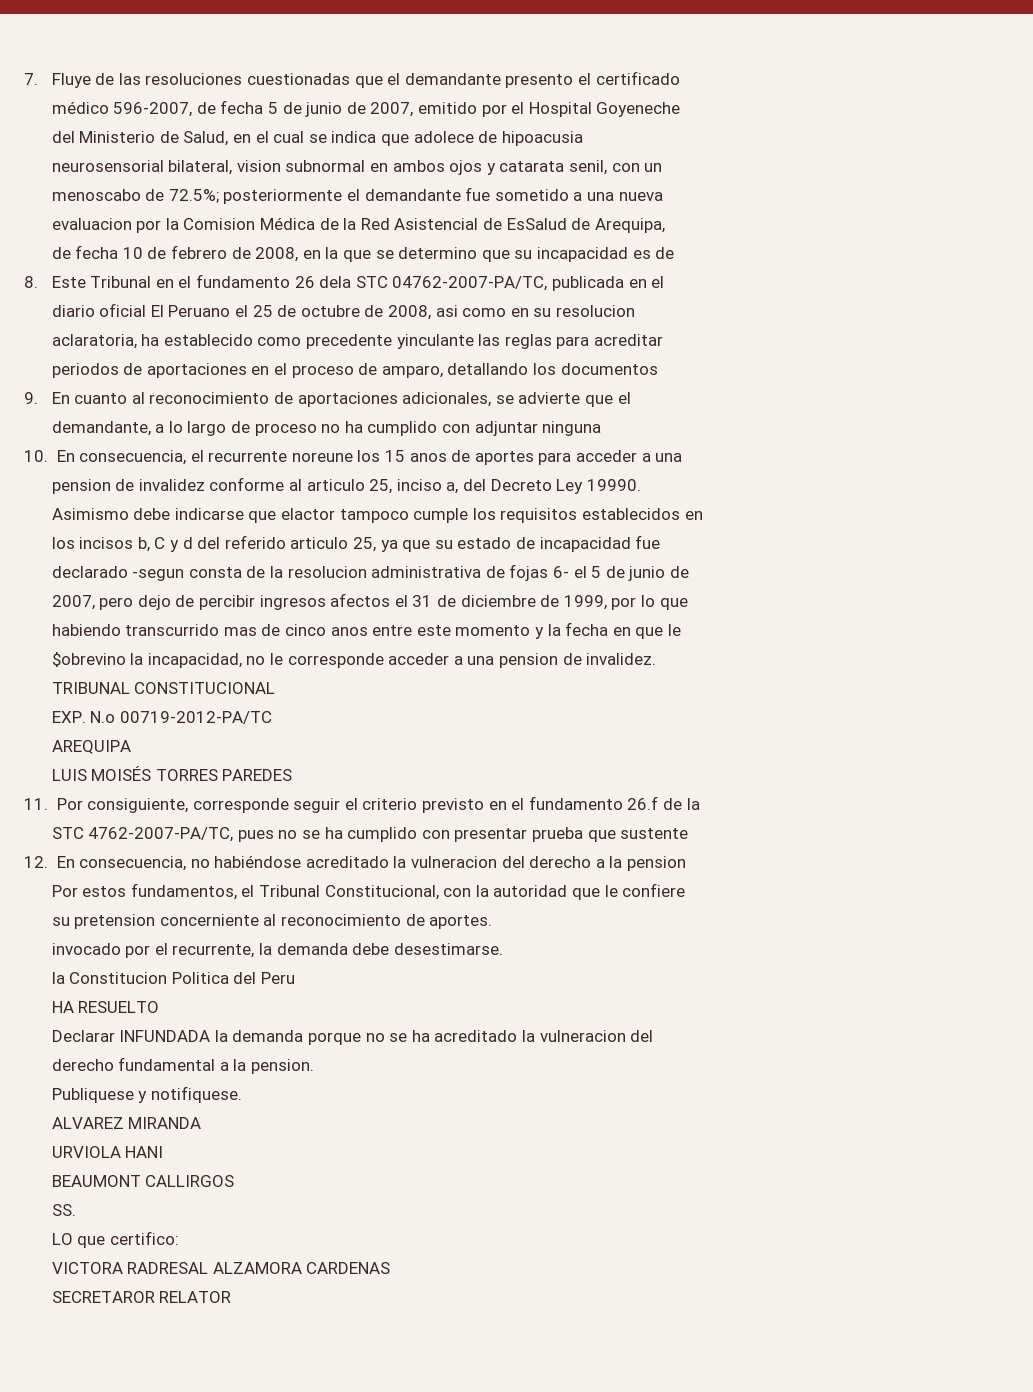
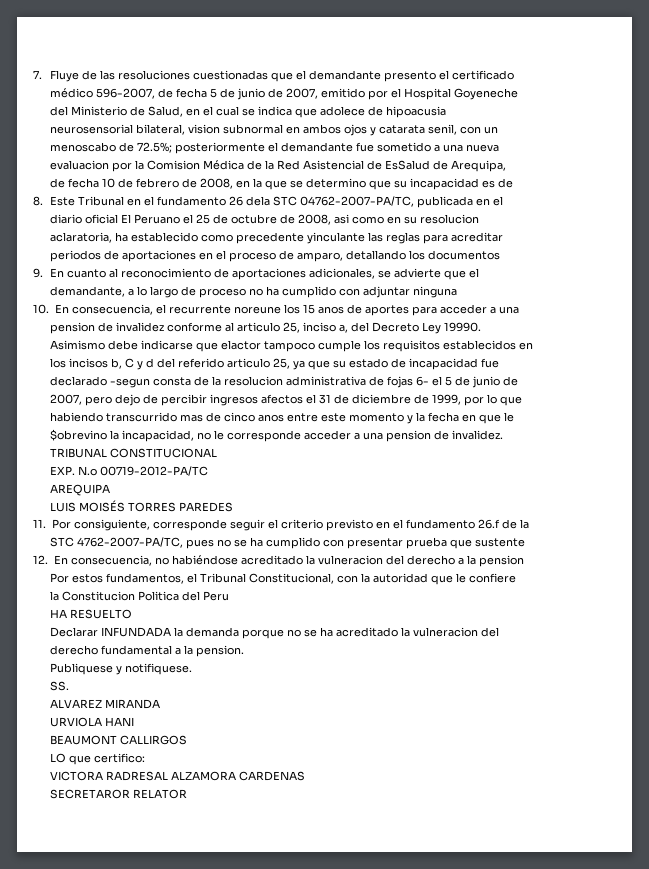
[51,914,493,929] [51,943,503,958] // su pretension concerniente al reconocimiento de aportes. // invocado por el recurrente, la demanda debe desestimarse. -> (516, 578) none
(242, 1094) none -> [49,681,69,691] // SS.
[51,1204,76,1216] // SS. -> (187, 740) none

